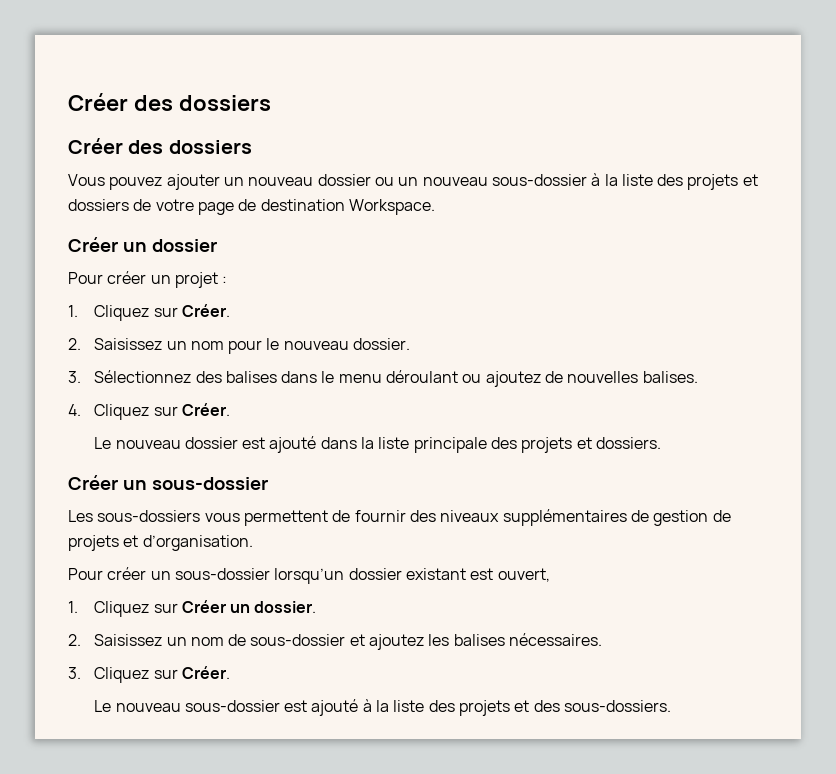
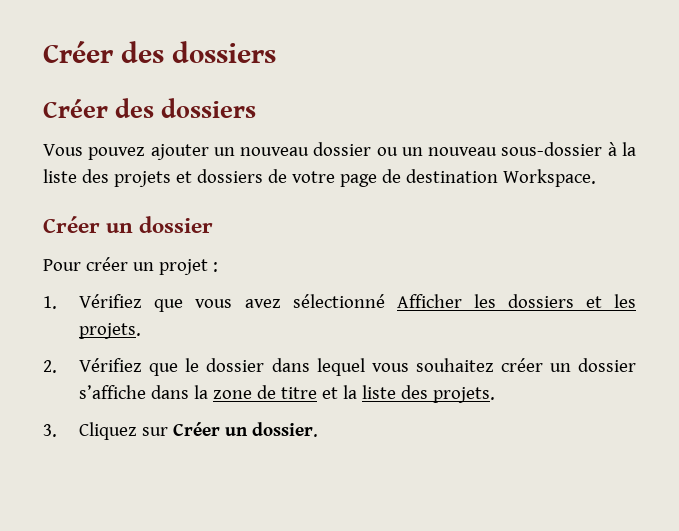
[94,304,230,321] [68,338,411,354] [68,370,698,387] [68,403,230,420] [94,436,662,453] [68,475,268,490] [68,509,731,526] [68,535,253,551] [68,567,550,584] [68,601,78,613] Cliquez sur Créer. // 2. Saisissez un nom pour le nouveau dossier. // 3. Sélectionnez des balises dans le menu déroulant ou ajoutez de nouvelles balises. // 4. Cliquez sur Créer. // Le nouveau dossier est ajouté dans la liste principale des projets et dossiers. // Créer un sous-dossier // Les sous-dossiers vous permettent de fournir des niveaux supplémentaires de gestion de projets et d’organisation. // Pour créer un sous-dossier lorsqu’un dossier existant est ouvert, // 1. -> [79,294,636,312] [79,323,142,339] [43,358,636,376] [79,385,496,403] [43,424,57,437] Vérifiez que vous avez sélectionné Afficher les dossiers et les projets. // 2. Vérifiez que le dossier dans lequel vous souhaitez créer un dossier s’affiche dans la zone de titre et la liste des projets. // 3.
[68,633,603,650] [68,666,230,683] [94,699,672,716] // 2. Saisissez un nom de sous-dossier et ajoutez les balises nécessaires. // 3. Cliquez sur Créer. // Le nouveau sous-dossier est ajouté à la liste des projets et des sous-dossiers. -> (319, 429) none

